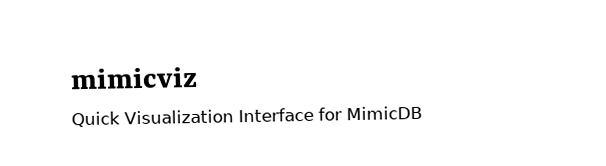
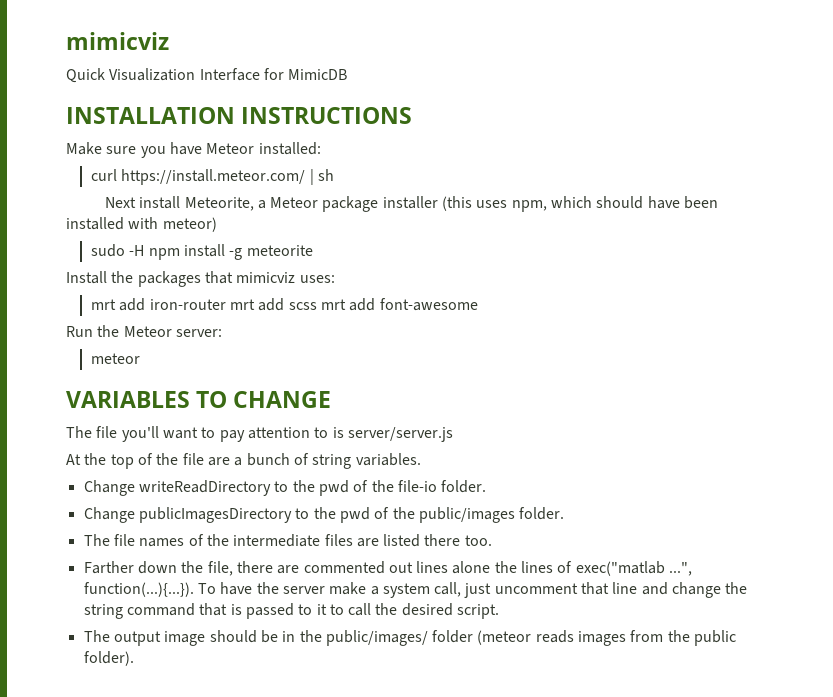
(423, 113) none -> [66,107,413,124] [66,142,321,158] [91,169,334,185] [104,196,719,212] [66,217,217,232] [91,244,313,260] [66,271,335,287] [91,298,478,311] [66,325,222,337] [91,353,141,364] [66,391,332,408] [66,426,453,442] [66,453,421,469] [83,480,487,496] [83,507,565,523] [83,534,492,547] [83,561,693,576] [83,582,748,598] [83,603,500,619] [83,630,737,646] [83,651,134,666] // INSTALLATION INSTRUCTIONS // Make sure you have Meteor installed: // curl https://install.meteor.com/ | sh // Next install Meteorite, a Meteor package installer (this uses npm, which should have been installed with meteor) // sudo -H npm install -g meteorite // Install the packages that mimicviz uses: // mrt add iron-router mrt add scss mrt add font-awesome // Run the Meteor server: // meteor // VARIABLES TO CHANGE // The file you'll want to pay attention to is server/server.js // At the top of the file are a bunch of string variables. // Change writeReadDirectory to the pwd of the file-io folder. // Change publicImagesDirectory to the pwd of the public/images folder. // The file names of the intermediate files are listed there too. // Farther down the file, there are commented out lines alone the lines of exec("matlab ...", function(...){...}). To have the server make a system call, just uncomment that line and change the string command that is passed to it to call the desired script. // The output image should be in the public/images/ folder (meteor reads images from the public folder).

